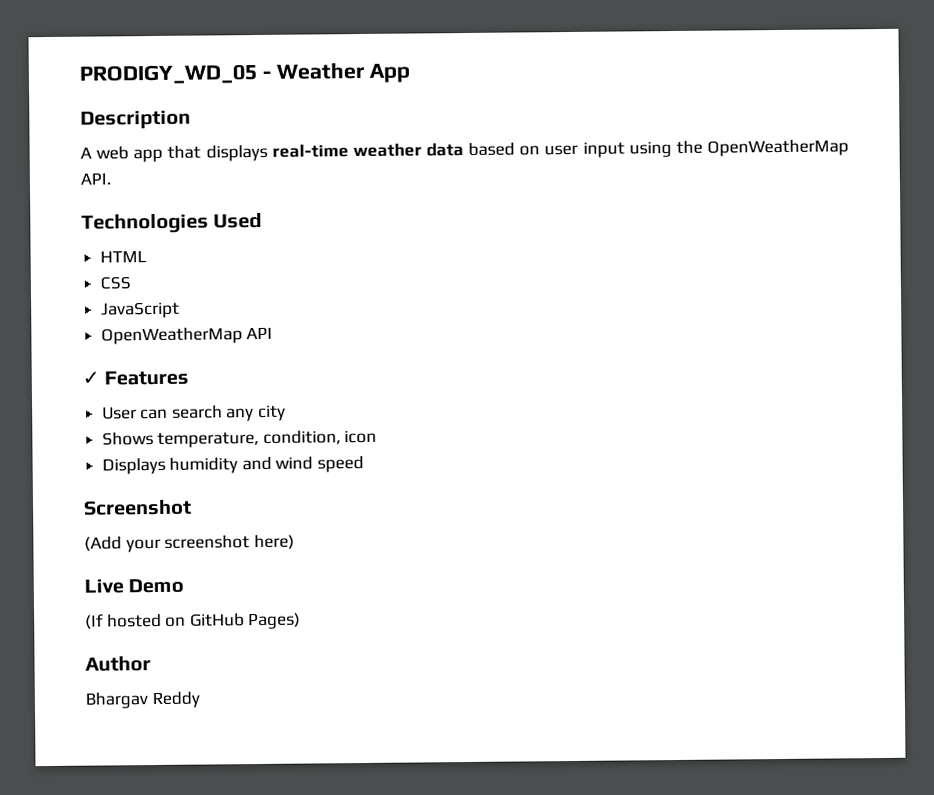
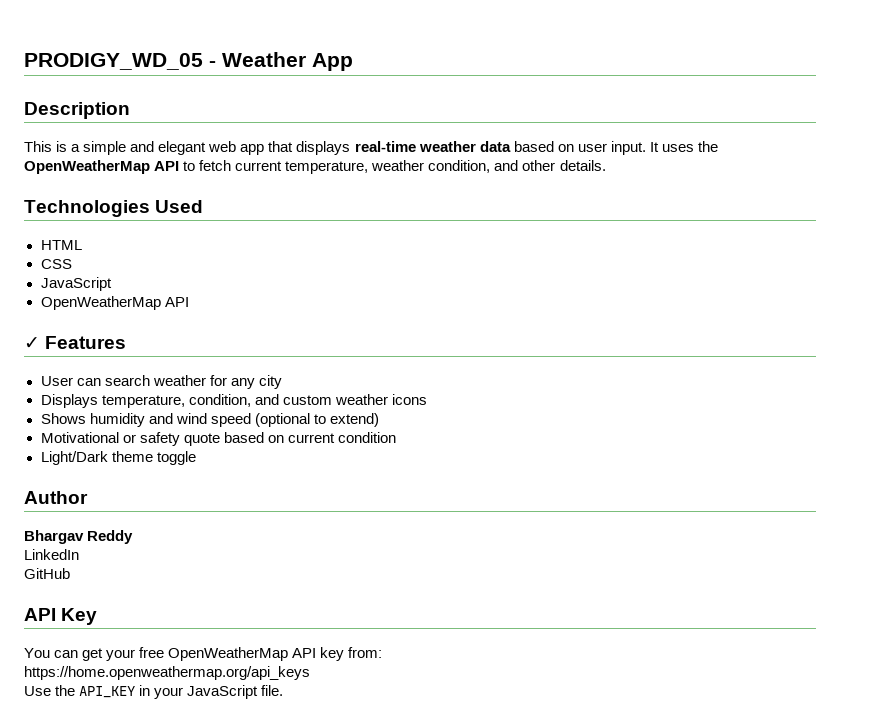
[80,146,92,159] A -> [24,141,207,155] This is a simple and elegant
[582,139,849,158] [80,172,111,185] input using the OpenWeatherMap API. -> [610,141,718,155] [24,160,606,174] input. It uses the OpenWeatherMap API to fetch current temperature, weather condition, and other details.
(223, 412) none -> [152,375,227,386] weather for
[101,432,154,446] Shows -> [40,394,98,408] Displays
[344,429,378,444] [101,457,166,475] icon // Displays -> [254,394,427,405] [40,413,86,424] and custom weather icons // Shows
[83,499,192,516] [84,534,295,553] [84,578,185,594] [85,612,302,630] [85,656,151,672] [85,691,200,709] // Screenshot // (Add your screenshot here) // Live Demo // (If hosted on GitHub Pages) // Author // Bhargav Reddy -> [254,413,379,427] [40,432,396,446] [40,451,196,465] [24,491,88,504] [24,530,134,544] [24,549,79,560] [24,568,70,579] [24,608,98,625] [24,647,383,661] [24,666,310,680] [24,685,284,699] (optional to extend) // Motivational or safety quote based on current condition // Light/Dark theme toggle // Author // Bhargav Reddy // LinkedIn // GitHub // API Key // You can get your free OpenWeatherMap API key from: // https://home.openweathermap.org/api_keys // Use the API_KEY in your JavaScript file.

